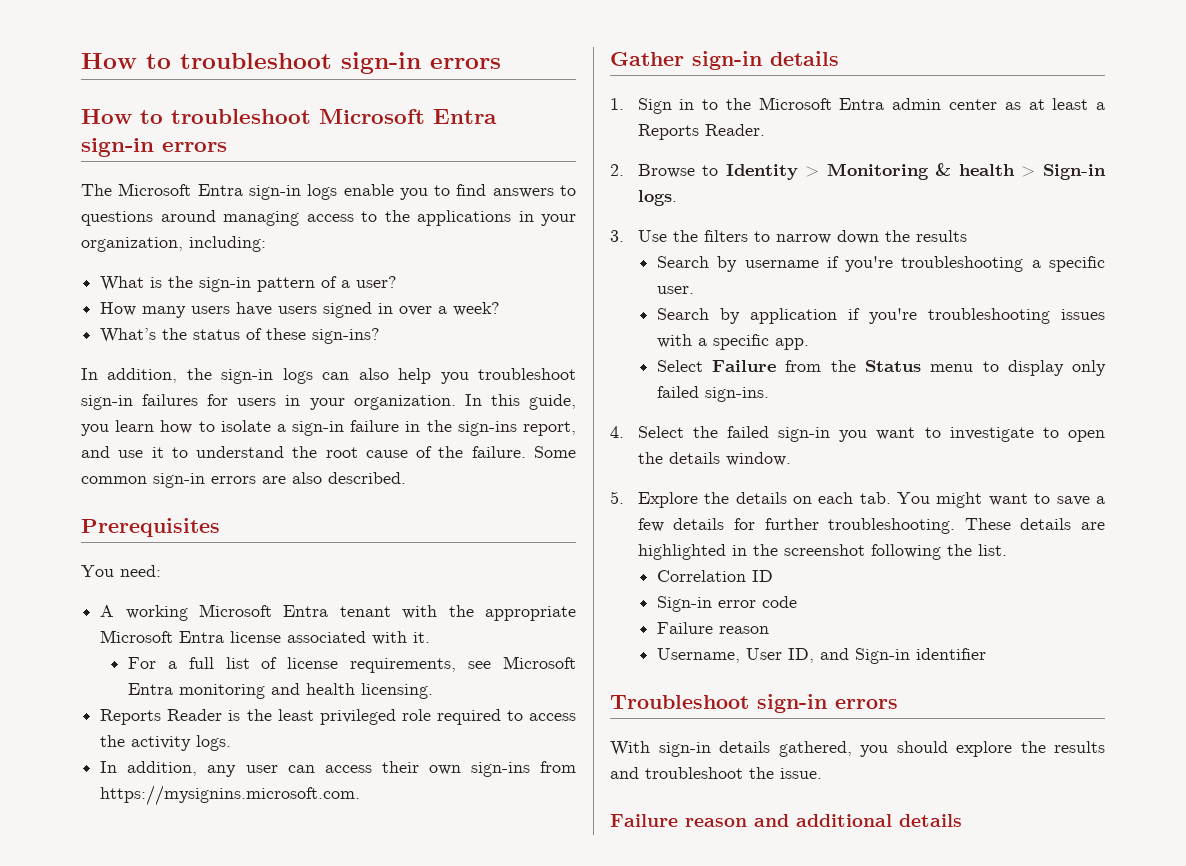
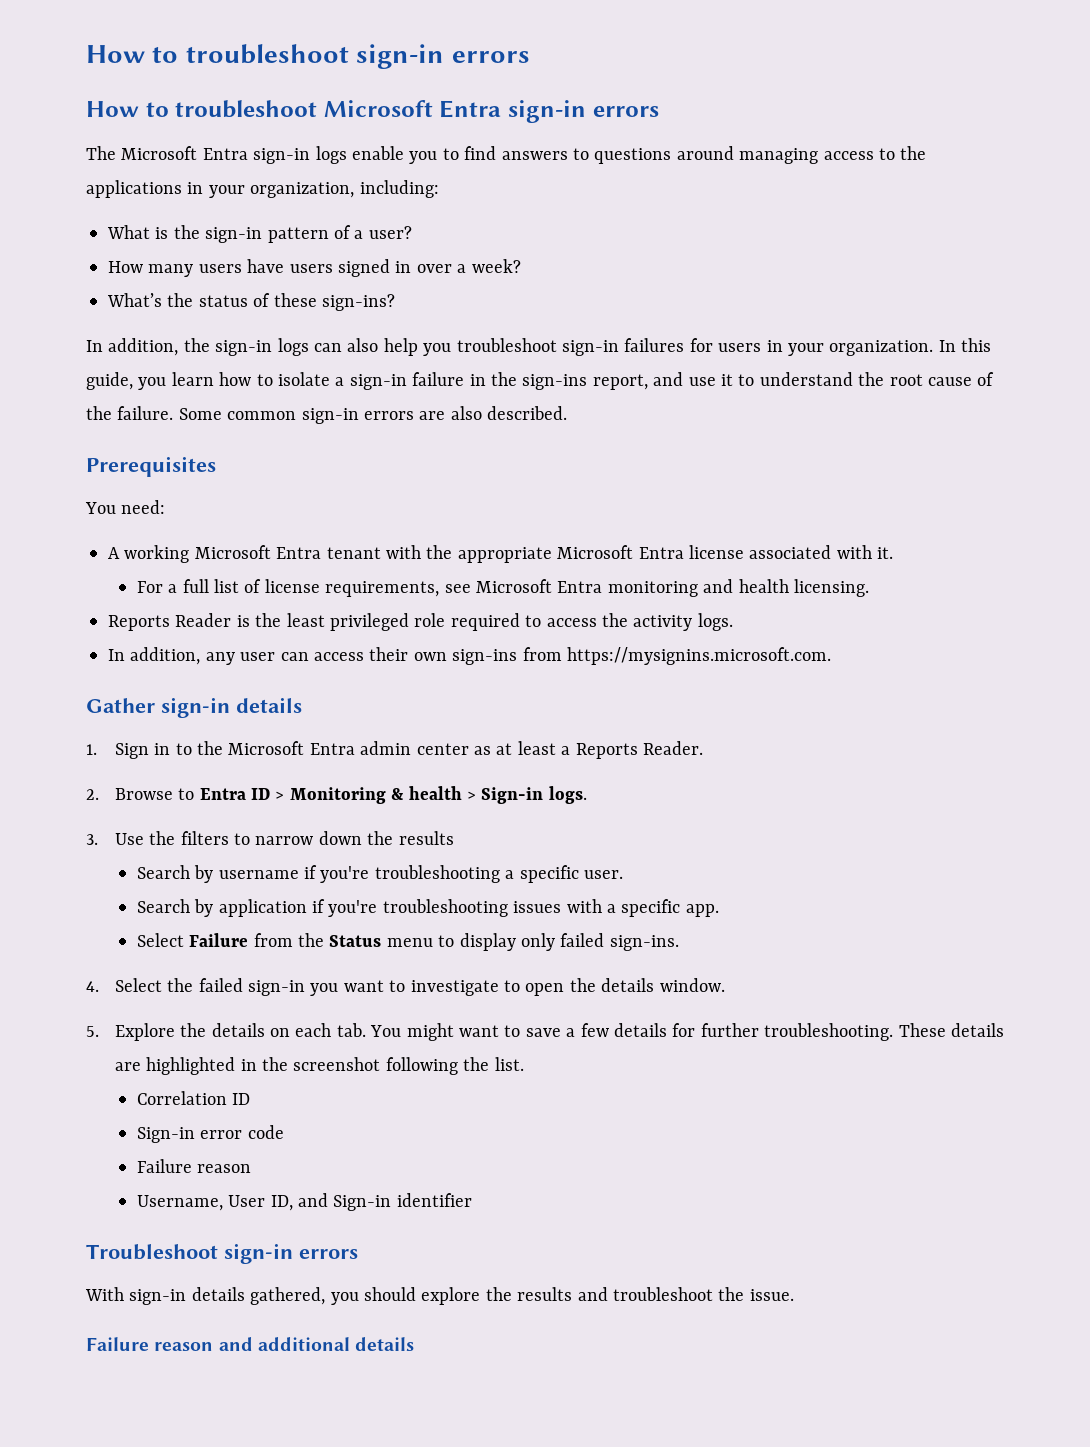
[725,164,798,180] Identity -> [199,788,271,800] Entra ID

